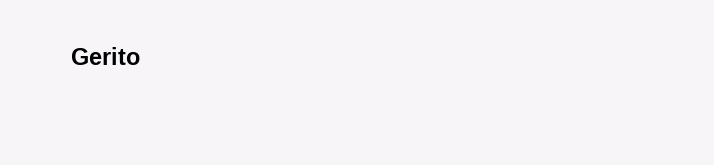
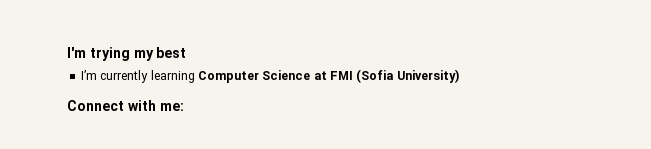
[71,47,140,65] Gerito -> [67,47,187,61] [80,69,459,83] [67,100,184,111] I'm trying my best // I’m currently learning Computer Science at FMI (Sofia University) // Connect with me:

